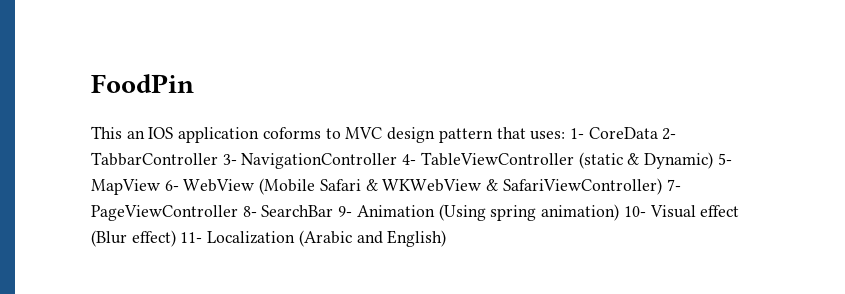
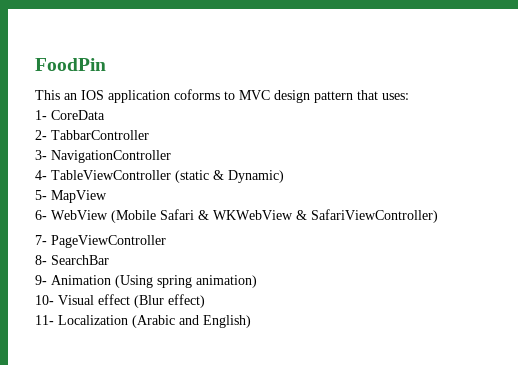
(566, 135) none -> (409, 96) //
(658, 133) none -> (105, 115) //
(218, 159) none -> (149, 135) //
(398, 161) none -> (171, 156) //
(714, 160) none -> (284, 176) //
(160, 187) none -> (107, 196) //
(662, 186) none -> (438, 216) //
(238, 213) none -> (166, 241) //
(334, 211) none -> (109, 260) //
(620, 212) none -> (257, 281) //
(176, 238) none -> (205, 301) //

